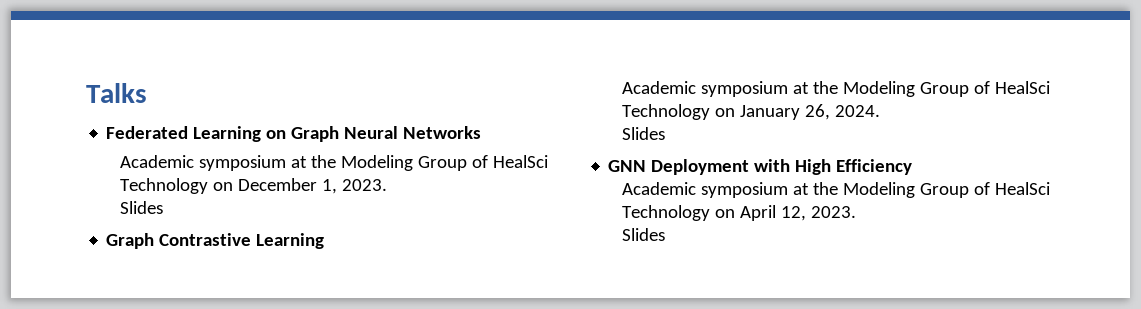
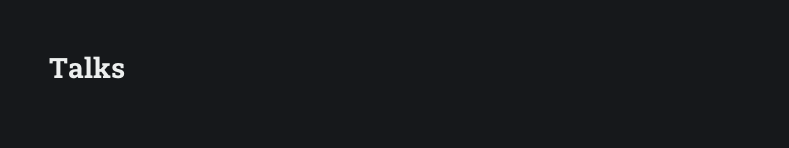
[106,126,482,142] [120,155,549,171] [120,178,388,194] [120,201,164,214] [106,233,325,249] [622,81,1051,97] [622,104,881,120] [622,127,666,140] [608,159,913,175] [622,182,1051,198] [622,205,857,221] [622,228,666,241] // Federated Learning on Graph Neural Networks // Academic symposium at the Modeling Group of HealSci Technology on December 1, 2023. // Slides // Graph Contrastive Learning // Academic symposium at the Modeling Group of HealSci Technology on January 26, 2024. // Slides // GNN Deployment with High Efficiency // Academic symposium at the Modeling Group of HealSci Technology on April 12, 2023. // Slides -> (125, 67) none

